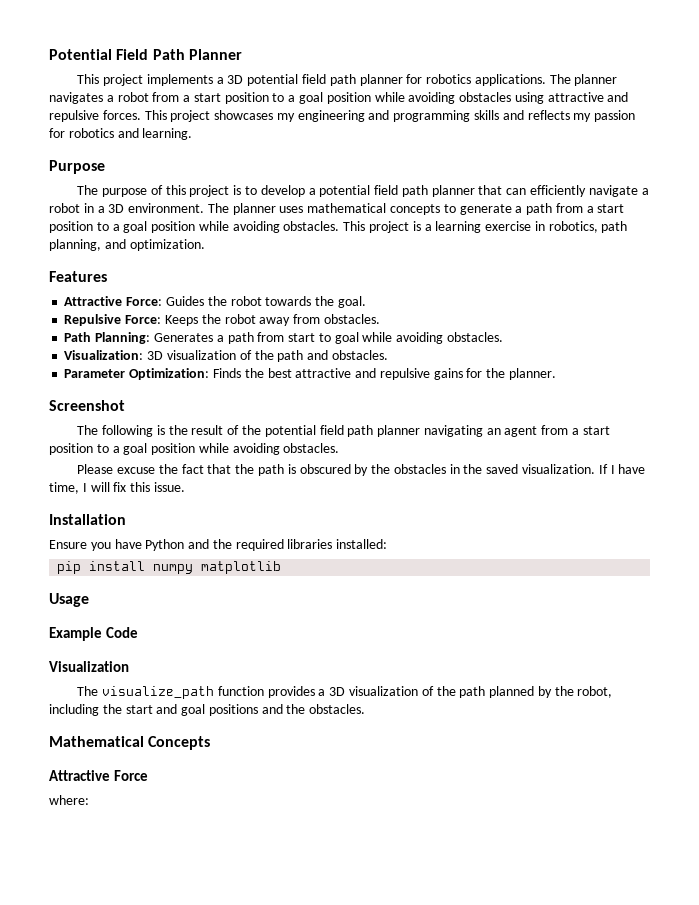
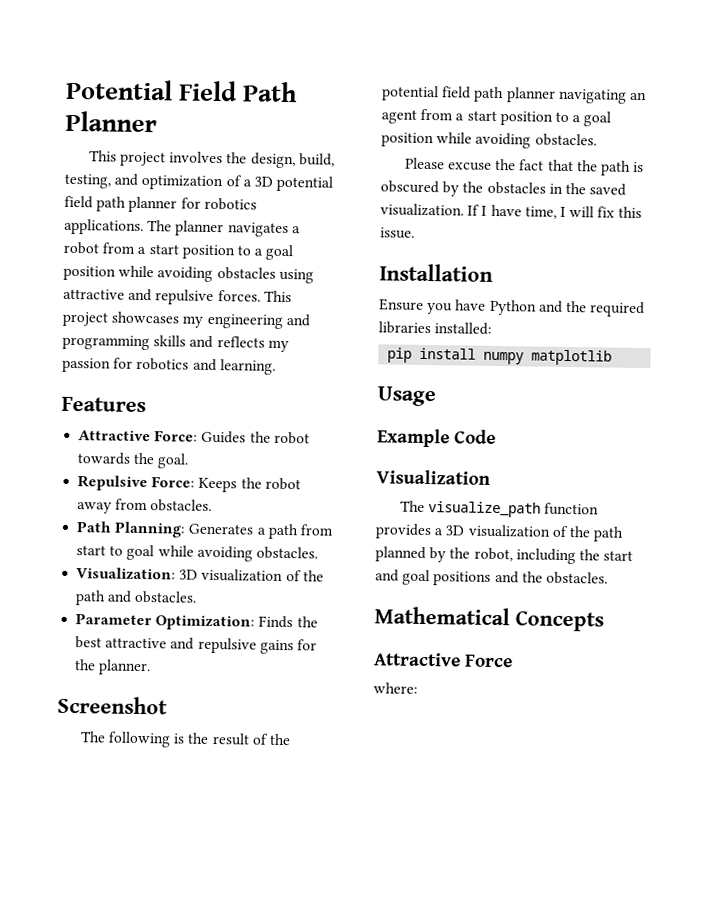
[146,74,213,86] implements -> [169,151,335,169] [64,173,242,191] involves the design, build, testing, and optimization of
[49,160,105,174] [77,185,649,197] [49,203,625,215] [49,221,628,233] [49,239,205,251] // Purpose // The purpose of this project is to develop a potential field path planner that can efficiently navigate a robot in a 3D environment. The planner uses mathematical concepts to generate a path from a start position to a goal position while avoiding obstacles. This project is a learning exercise in robotics, path planning, and optimization. -> (276, 367) none

